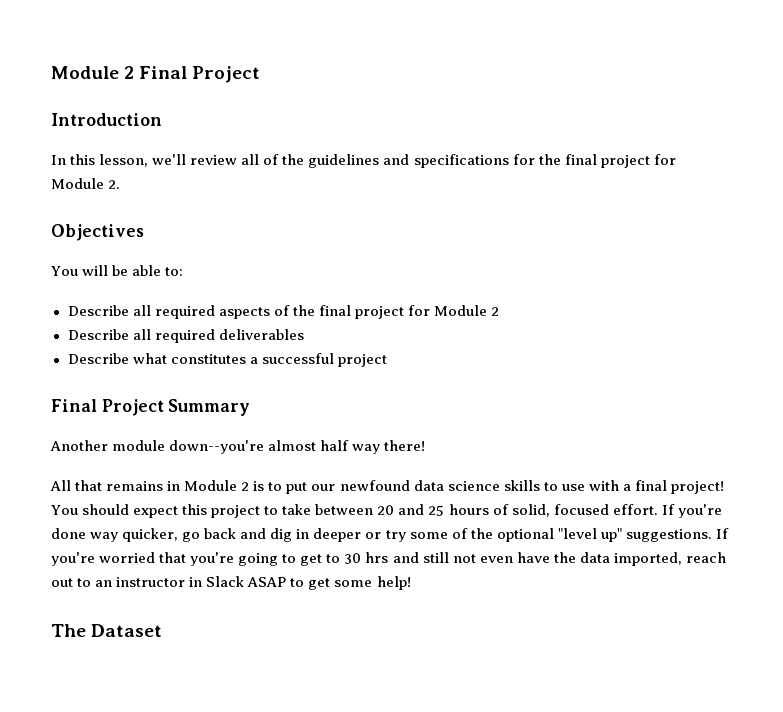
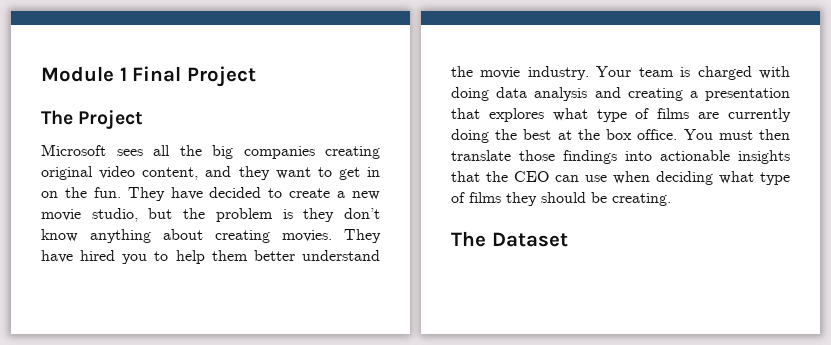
[51,66,135,79] Module 2 -> [41,66,127,82] Module 1
[51,113,162,126] [51,154,676,168] [51,178,121,189] [51,224,144,241] [51,265,184,276] [67,305,500,319] [67,329,304,343] [67,353,387,367] [51,399,251,416] [50,440,426,454] [50,480,724,494] [51,504,722,518] [51,528,729,542] [51,552,726,566] [51,576,411,590] Introduction // In this lesson, we'll review all of the guidelines and specifications for the final project for Module 2. // Objectives // You will be able to: // Describe all required aspects of the final project for Module 2 // Describe all required deliverables // Describe what constitutes a successful project // Final Project Summary // Another module down--you're almost half way there! // All that remains in Module 2 is to put our newfound data science skills to use with a final project! You should expect this project to take between 20 and 25 hours of solid, focused effort. If you're done way quicker, go back and dig in deeper or try some of the optional "level up" suggestions. If you're worried that you're going to get to 30 hrs and still not even have the data imported, reach out to an instructor in Slack ASAP to get some help! -> [41,110,144,129] [41,144,380,159] [41,166,380,180] [41,187,380,201] [41,208,381,222] [41,229,381,243] [41,250,380,264] [451,66,790,80] [451,87,790,101] [451,108,791,122] [451,129,790,143] [451,150,790,164] [451,171,790,185] [451,192,671,206] The Project // Microsoft sees all the big companies creating original video content, and they want to get in on the fun. They have decided to create a new movie studio, but the problem is they don’t know anything about creating movies. They have hired you to help them better understand the movie industry. Your team is charged with doing data analysis and creating a presentation that explores what type of films are currently doing the best at the box office. You must then translate those findings into actionable insights that the CEO can use when deciding what type of films they should be creating.

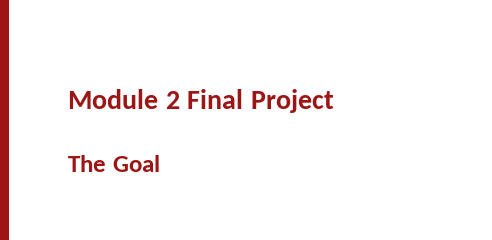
[119,67,127,81] 1 -> [165,91,180,109] 2
[78,110,144,129] [41,144,380,159] [41,166,380,180] [41,187,380,201] [41,208,381,222] [41,229,381,243] [41,250,380,264] [451,66,790,80] [451,87,790,101] [451,108,791,122] [451,129,790,143] [451,150,790,164] [451,171,790,185] [451,192,671,206] [451,231,568,247] Project // Microsoft sees all the big companies creating original video content, and they want to get in on the fun. They have decided to create a new movie studio, but the problem is they don’t know anything about creating movies. They have hired you to help them better understand the movie industry. Your team is charged with doing data analysis and creating a presentation that explores what type of films are currently doing the best at the box office. You must then translate those findings into actionable insights that the CEO can use when deciding what type of films they should be creating. // The Dataset -> [112,155,160,172] Goal

